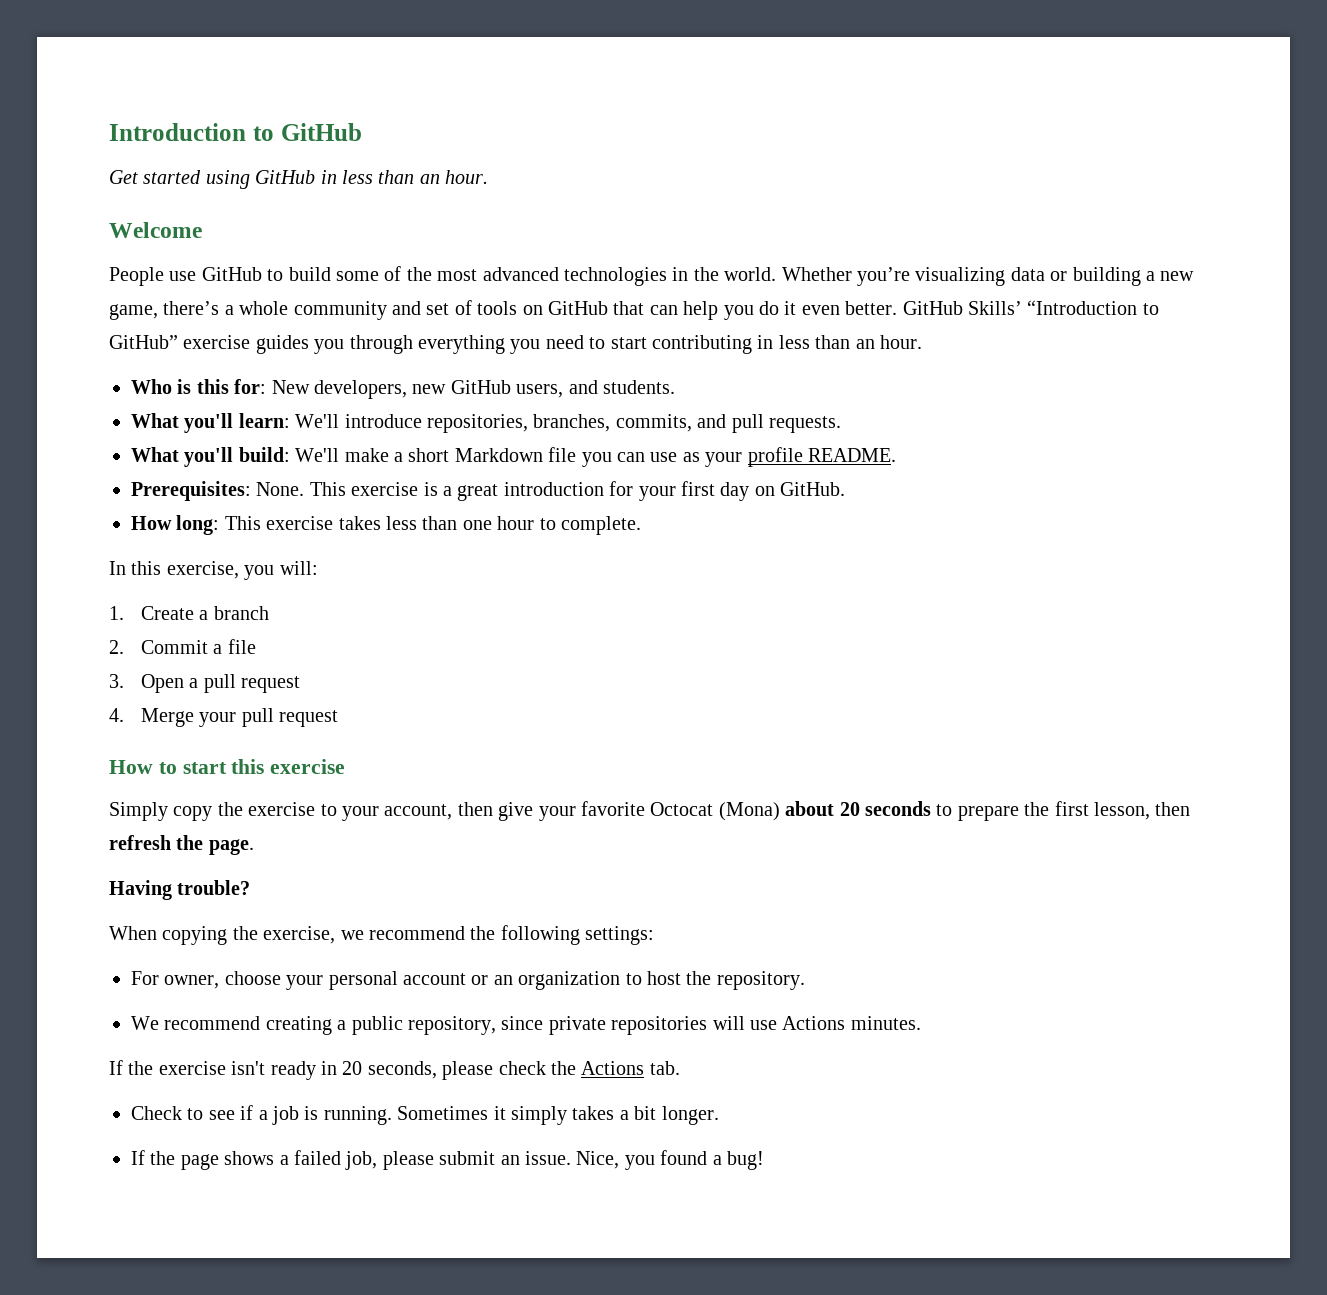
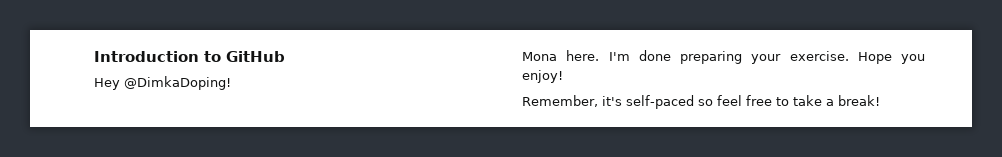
[109,170,489,189] [109,222,202,238] [109,266,1195,286] [109,300,1159,320] [109,335,922,354] [131,379,675,399] [131,413,841,433] [131,447,896,467] [131,481,846,501] [131,515,641,535] [109,561,318,580] [109,606,269,620] [109,639,256,654] [109,674,301,693] [109,708,339,727] [109,759,346,774] [109,801,1191,821] [109,835,254,855] [109,880,251,900] [109,925,655,945] [131,971,805,990] [131,1016,921,1035] [109,1060,680,1080] [131,1105,719,1125] [131,1150,764,1170] Get started using GitHub in less than an hour. // Welcome // People use GitHub to build some of the most advanced technologies in the world. Whether you’re visualizing data or building a new game, there’s a whole community and set of tools on GitHub that can help you do it even better. GitHub Skills’ “Introduction to GitHub” exercise guides you through everything you need to start contributing in less than an hour. // Who is this for: New developers, new GitHub users, and students. // What you'll learn: We'll introduce repositories, branches, commits, and pull requests. // What you'll build: We'll make a short Markdown file you can use as your profile README. // Prerequisites: None. This exercise is a great introduction for your first day on GitHub. // How long: This exercise takes less than one hour to complete. // In this exercise, you will: // 1. Create a branch // 2. Commit a file // 3. Open a pull request // 4. Merge your pull request // How to start this exercise // Simply copy the exercise to your account, then give your favorite Octocat (Mona) about 20 seconds to prepare the first lesson, then refresh the page. // Having trouble? // When copying the exercise, we recommend the following settings: // For owner, choose your personal account or an organization to host the repository. // We recommend creating a public repository, since private repositories will use Actions minutes. // If the exercise isn't ready in 20 seconds, please check the Actions tab. // Check to see if a job is running. Sometimes it simply takes a bit longer. // If the page shows a failed job, please submit an issue. Nice, you found a bug! -> [94,76,231,90] [522,50,925,64] [522,70,563,83] [522,95,880,109] Hey @DimkaDoping! // Mona here. I'm done preparing your exercise. Hope you enjoy! // Remember, it's self-paced so feel free to take a break!

